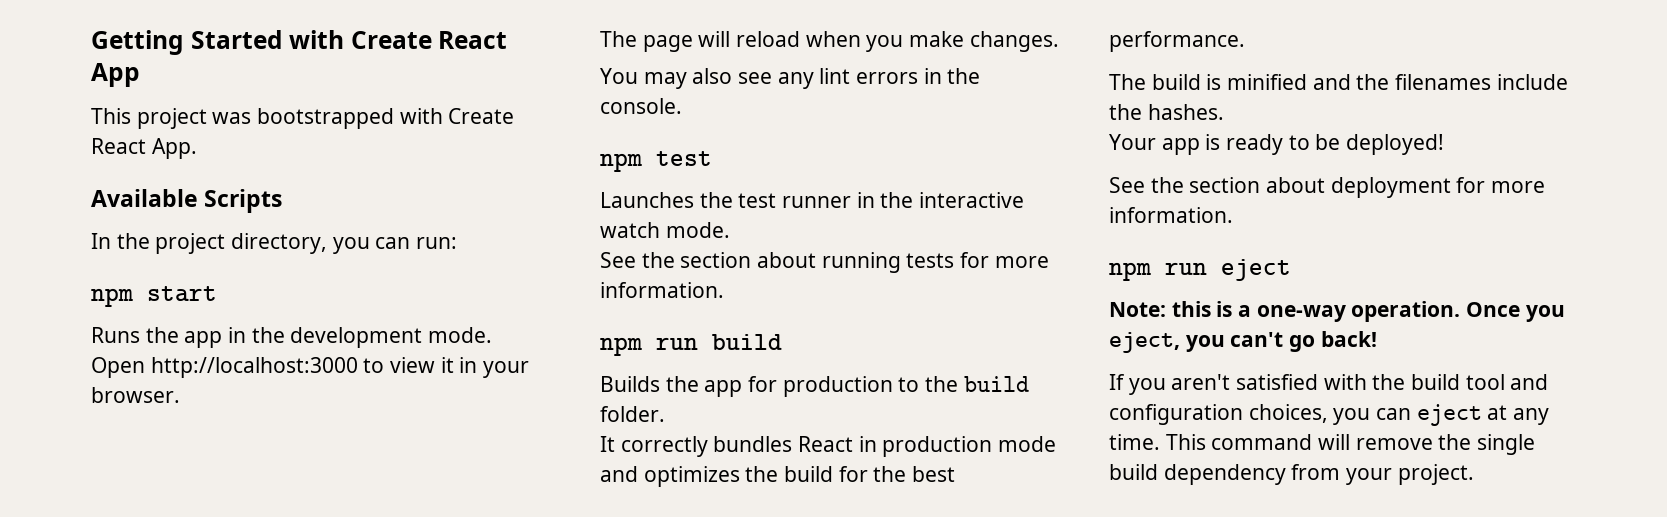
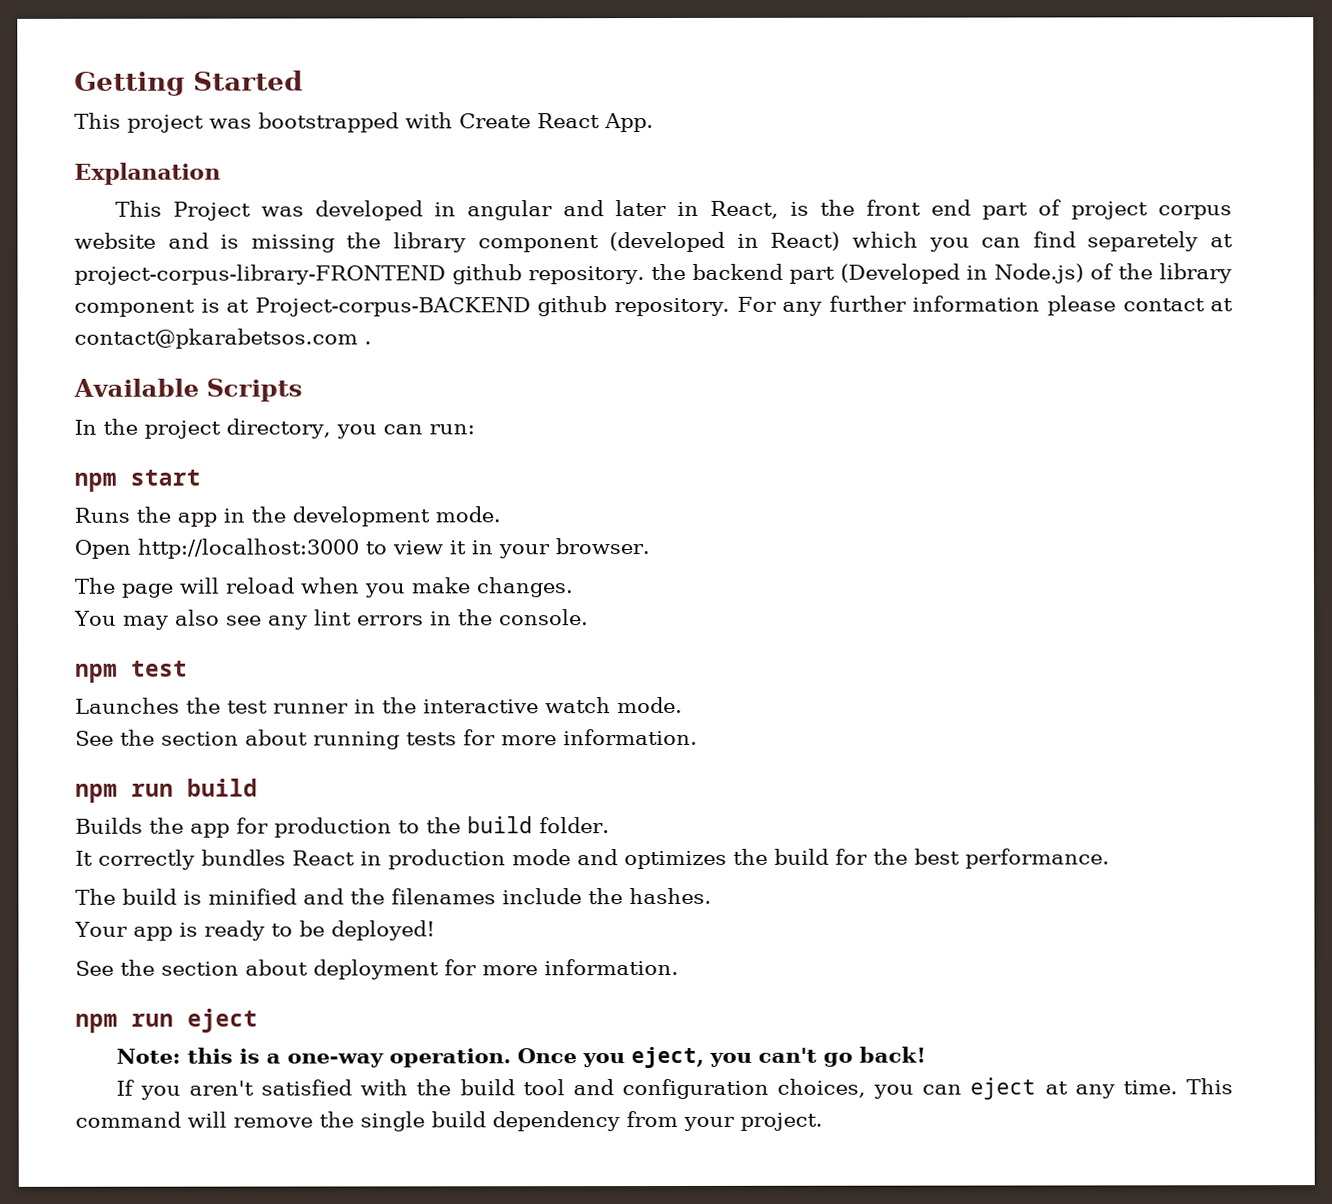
[289,30,508,49] [91,63,140,87] with Create React App -> (303, 80) none
(197, 148) none -> [74,162,221,185] [114,199,1232,221] [74,231,1233,253] [74,263,1232,285] [74,295,1233,317] [74,328,372,349] // Explanation // This Project was developed in angular and later in React, is the front end part of project corpus website and is missing the library component (developed in React) which you can find separetely at project-corpus-library-FRONTEND github repository. the backend part (Developed in Node.js) of the library component is at Project-corpus-BACKEND github repository. For any further information please contact at contact@pkarabetsos.com .

